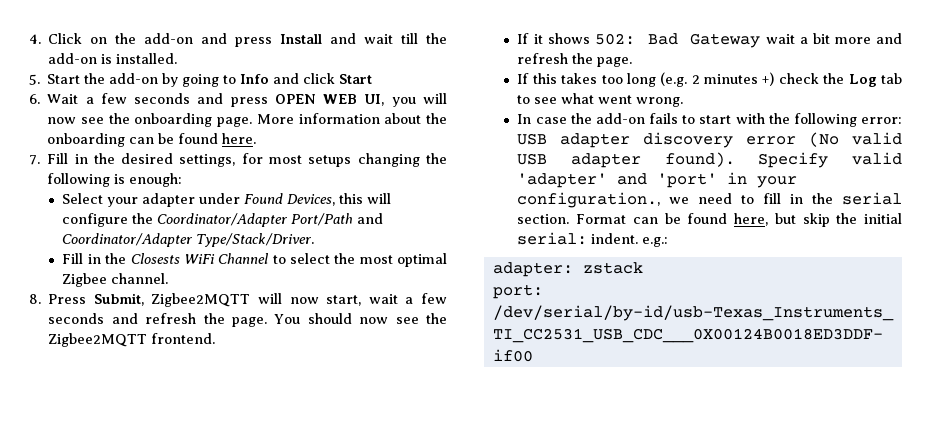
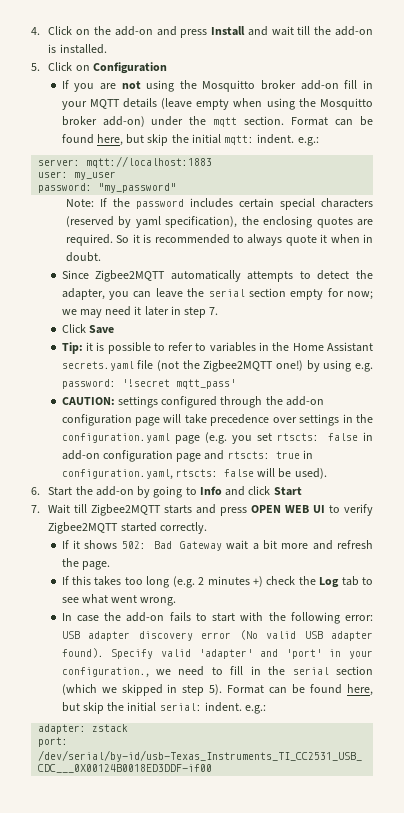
(40, 79) none -> [48,62,167,74] [61,80,373,92] [61,98,373,110] [61,116,373,127] [61,134,319,146] [38,156,213,168] [38,171,117,180] [38,183,177,193] [65,198,373,210] [65,216,373,228] [65,234,373,246] [65,252,101,262] [61,270,373,282] [61,288,373,300] [61,306,219,318] [61,324,114,334] [61,342,373,354] [61,360,373,372] [61,379,236,389] [61,396,324,408] [61,414,373,426] [61,432,373,444] [61,450,313,462] [61,468,327,480] [31,487,40,495] Click on Configuration // If you are not using the Mosquitto broker add-on fill in your MQTT details (leave empty when using the Mosquitto broker add-on) under the mqtt section. Format can be found here, but skip the initial mqtt: indent. e.g.: // server: mqtt://localhost:1883 // user: my_user // password: "my_password" // Note: If the password includes certain special characters (reserved by yaml specification), the enclosing quotes are required. So it is recommended to always quote it when in doubt. // Since Zigbee2MQTT automatically attempts to detect the adapter, you can leave the serial section empty for now; we may need it later in step 7. // Click Save // Tip: it is possible to refer to variables in the Home Assistant secrets.yaml file (not the Zigbee2MQTT one!) by using e.g. password: '!secret mqtt_pass' // CAUTION: settings configured through the add-on configuration page will take precedence over settings in the configuration.yaml page (e.g. you set rtscts: false in add-on configuration page and rtscts: true in configuration.yaml, rtscts: false will be used). // 6.
[29,93,447,107] [47,113,447,127] [47,133,257,147] [29,153,447,167] [47,173,183,187] [62,193,392,207] [62,213,384,227] [62,233,315,247] [62,253,447,267] [62,273,169,287] [29,293,447,307] [48,313,447,327] [48,333,216,347] 6. Wait a few seconds and press OPEN WEB UI, you will now see the onboarding page. More information about the onboarding can be found here. // 7. Fill in the desired settings, for most setups changing the following is enough: // Select your adapter under Found Devices, this will configure the Coordinator/Adapter Port/Path and Coordinator/Adapter Type/Stack/Driver. // Fill in the Closests WiFi Channel to select the most optimal Zigbee channel. // 8. Press Submit, Zigbee2MQTT will now start, wait a few seconds and refresh the page. You should now see the Zigbee2MQTT frontend. -> [31,504,373,516] [48,522,207,534] 7. Wait till Zigbee2MQTT starts and press OPEN WEB UI to verify Zigbee2MQTT started correctly.
[517,214,570,224] section. -> [335,666,373,675] [61,684,223,696] section (which we skipped in step 5).

